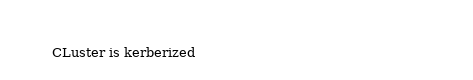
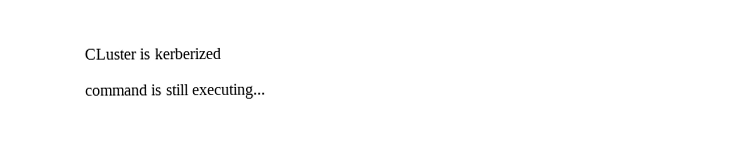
(195, 52) none -> [85,83,266,100] // command is still executing...

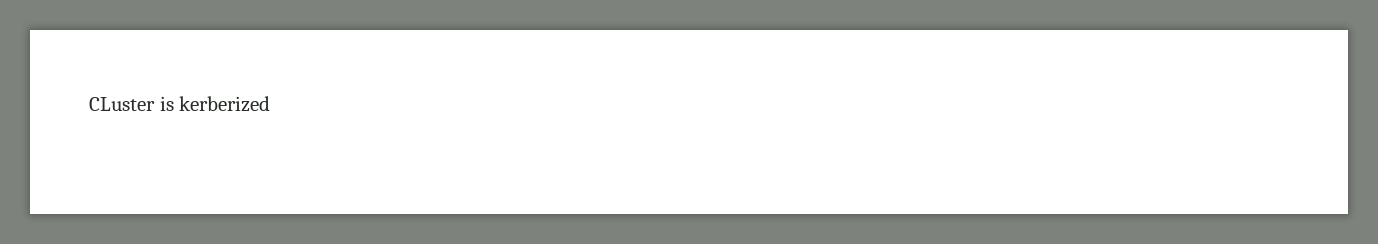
[85,83,266,100] // command is still executing... -> (271, 104) none

